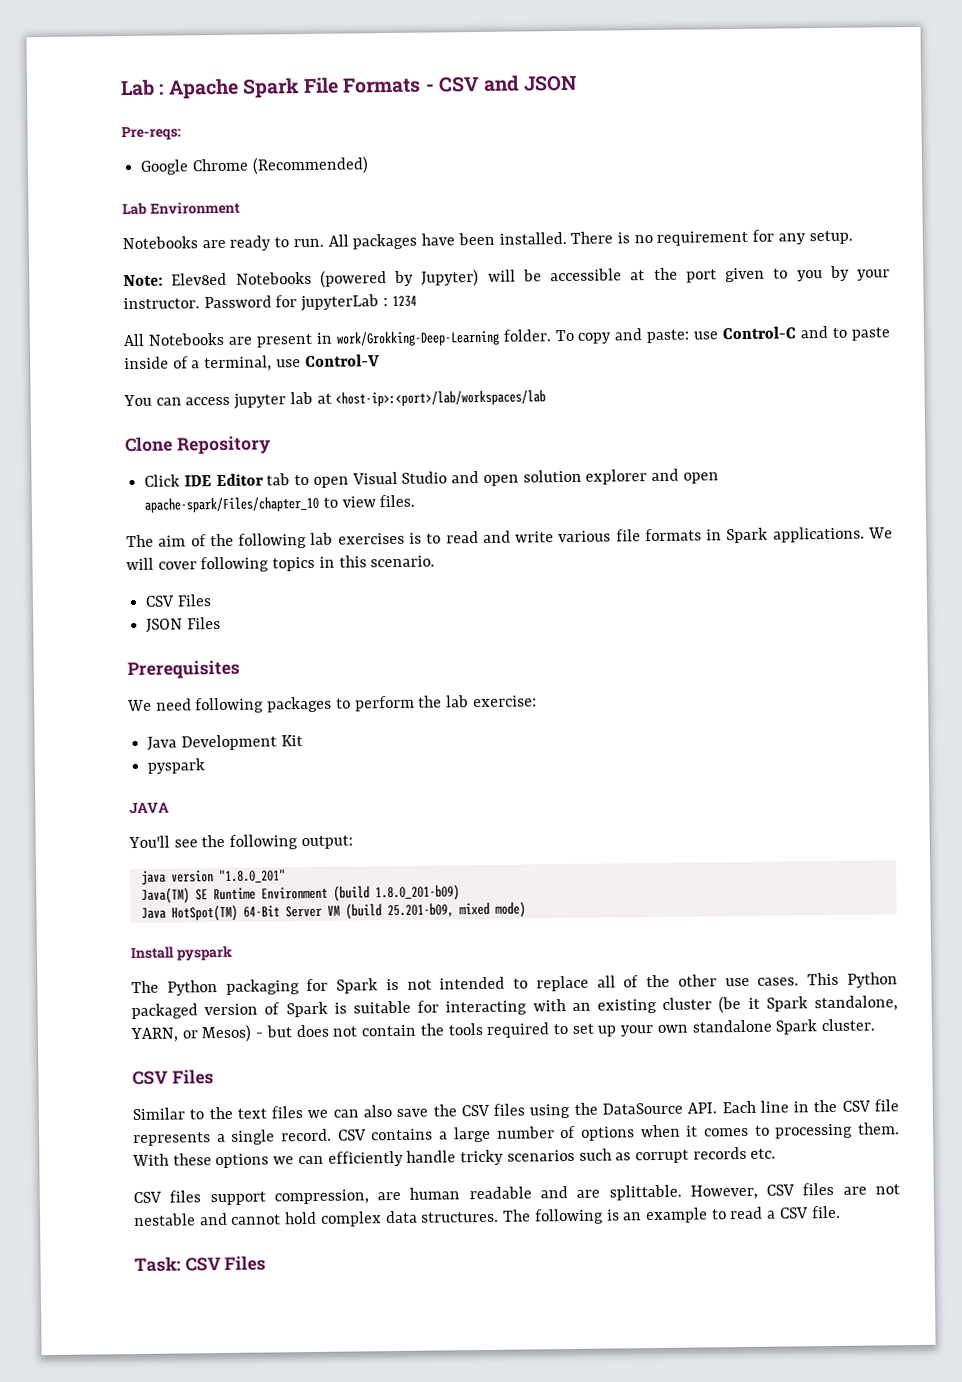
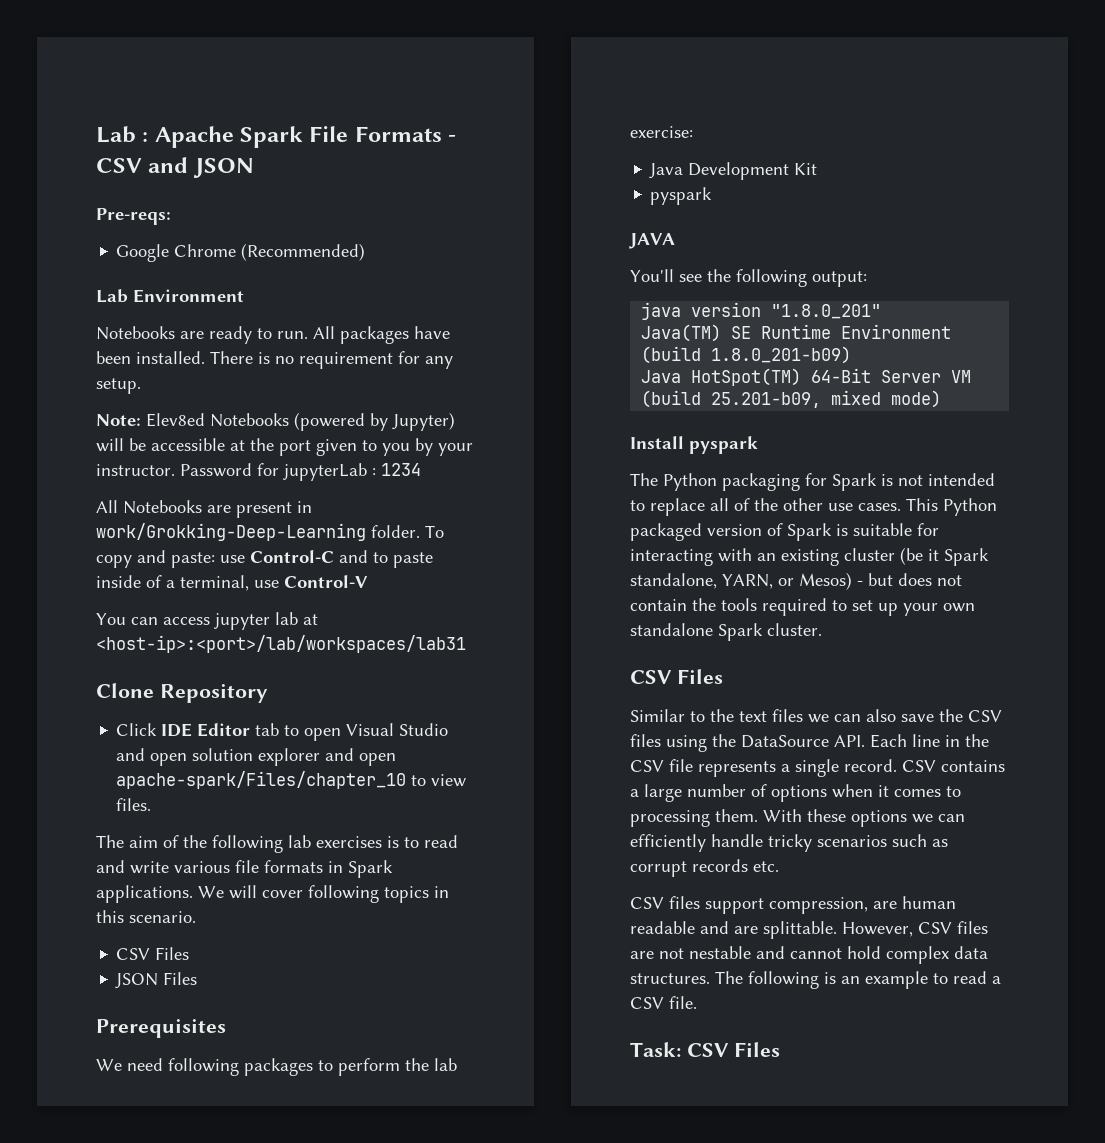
[335,389,547,407] <host-ip>:<port>/lab/workspaces/lab -> [96,635,466,653] <host-ip>:<port>/lab/workspaces/lab31

